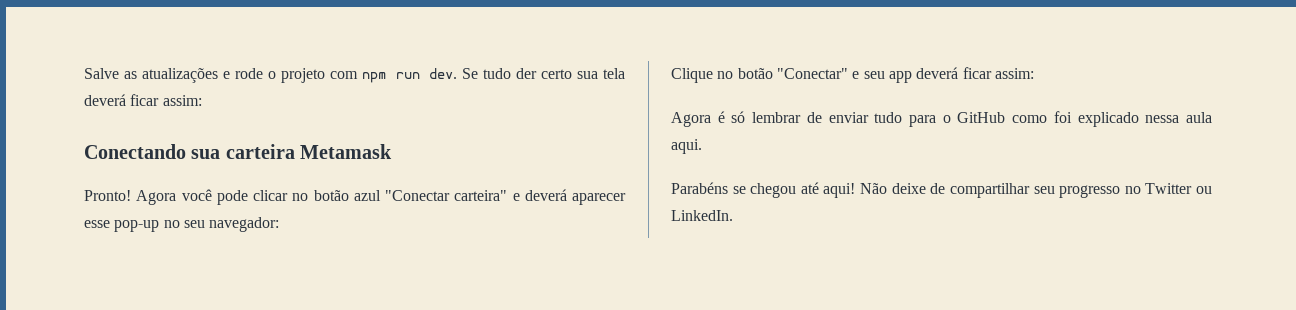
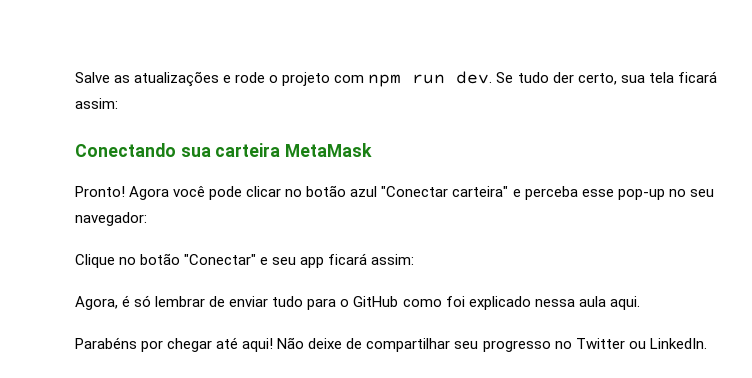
[540,69,572,79] certo -> [577,73,617,85] certo,
[84,94,160,106] deverá ficar -> [677,71,717,83] ficará
[300,144,393,159] Metamask -> [285,143,373,157] MetaMask
[524,189,626,205] deverá aparecer -> [524,186,578,200] perceba
[916,67,1034,79] [671,112,711,127] deverá ficar assim: // Agora -> [328,253,415,265] [75,296,118,310] ficará assim: // Agora,
[732,183,797,198] se chegou -> [141,338,213,352] por chegar

